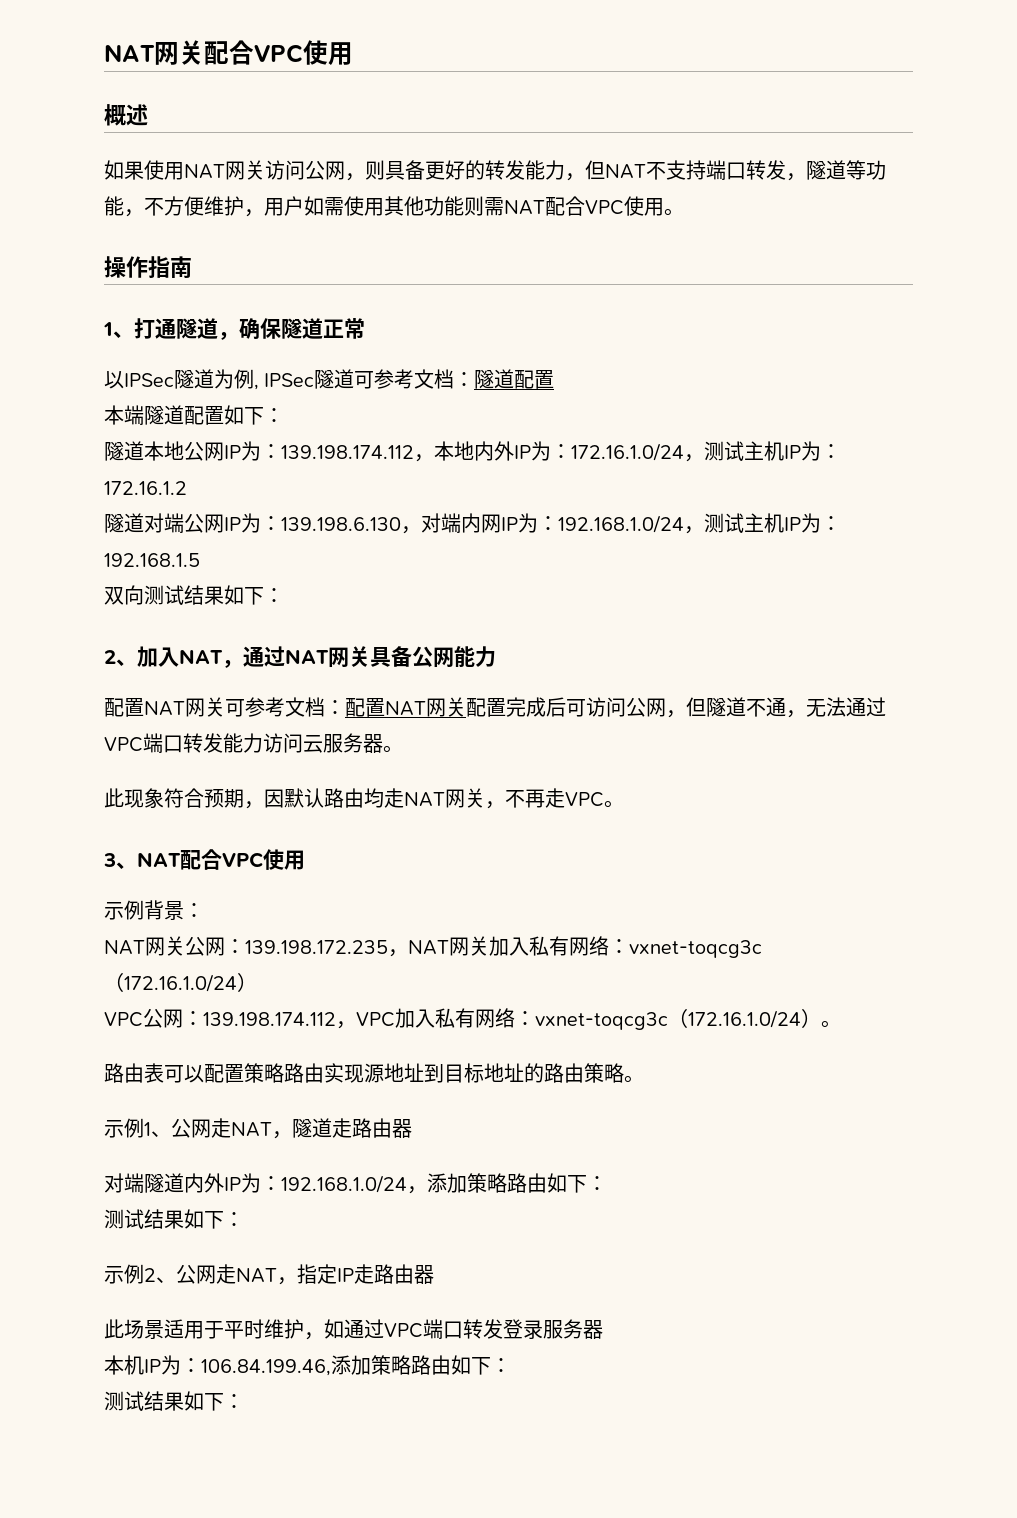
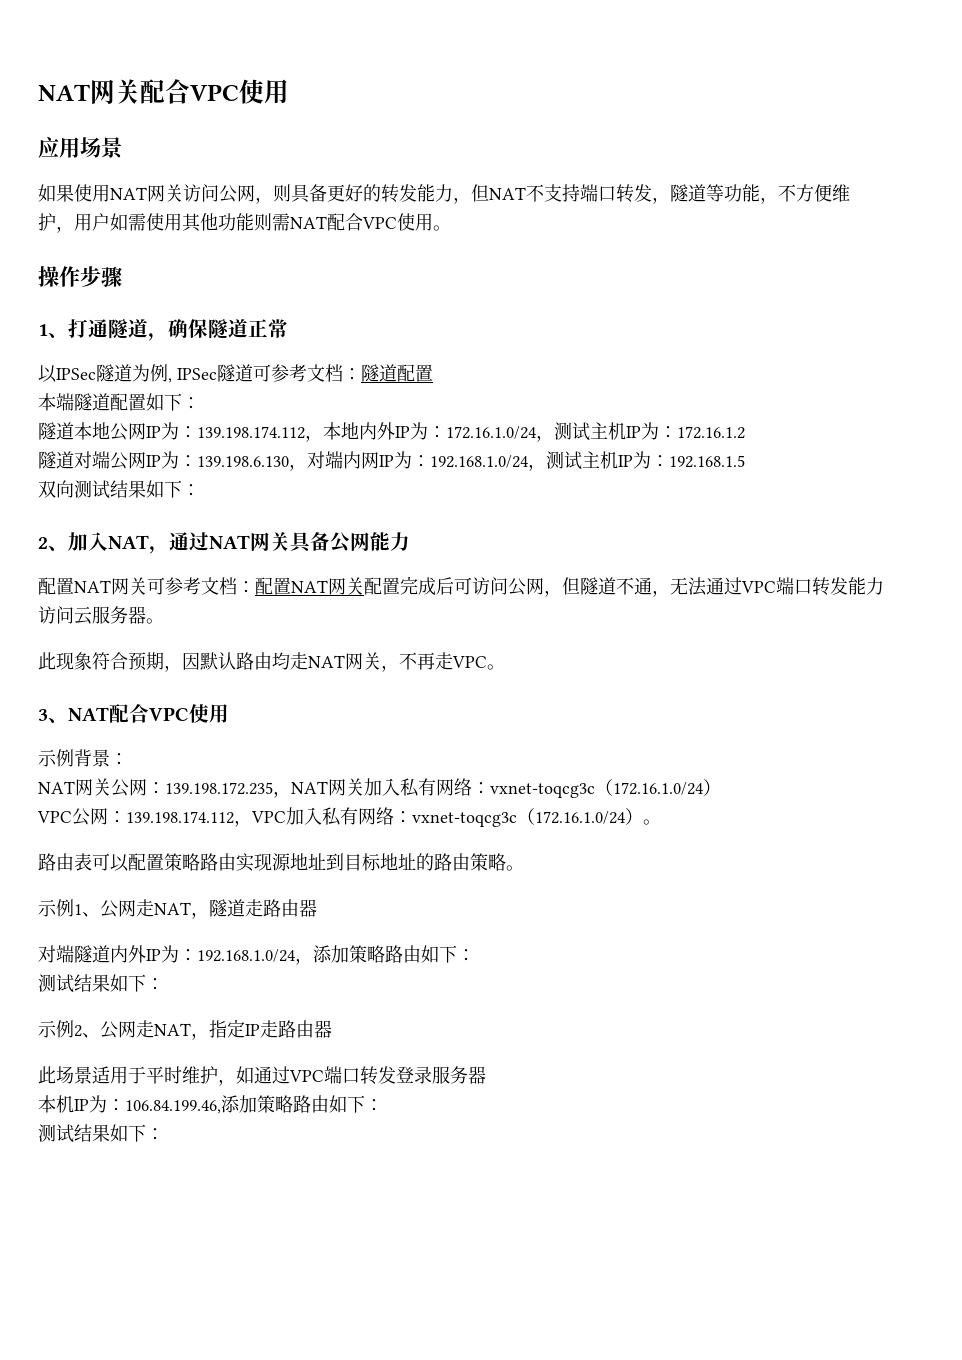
[104,104,148,126] 概述 -> [38,137,123,159] 应用场景
[148,256,192,278] 指南 -> [80,266,122,287] 步骤

